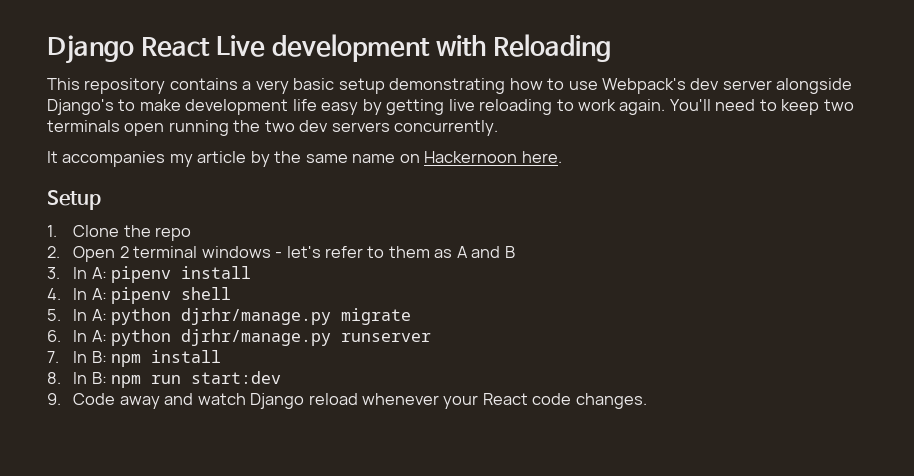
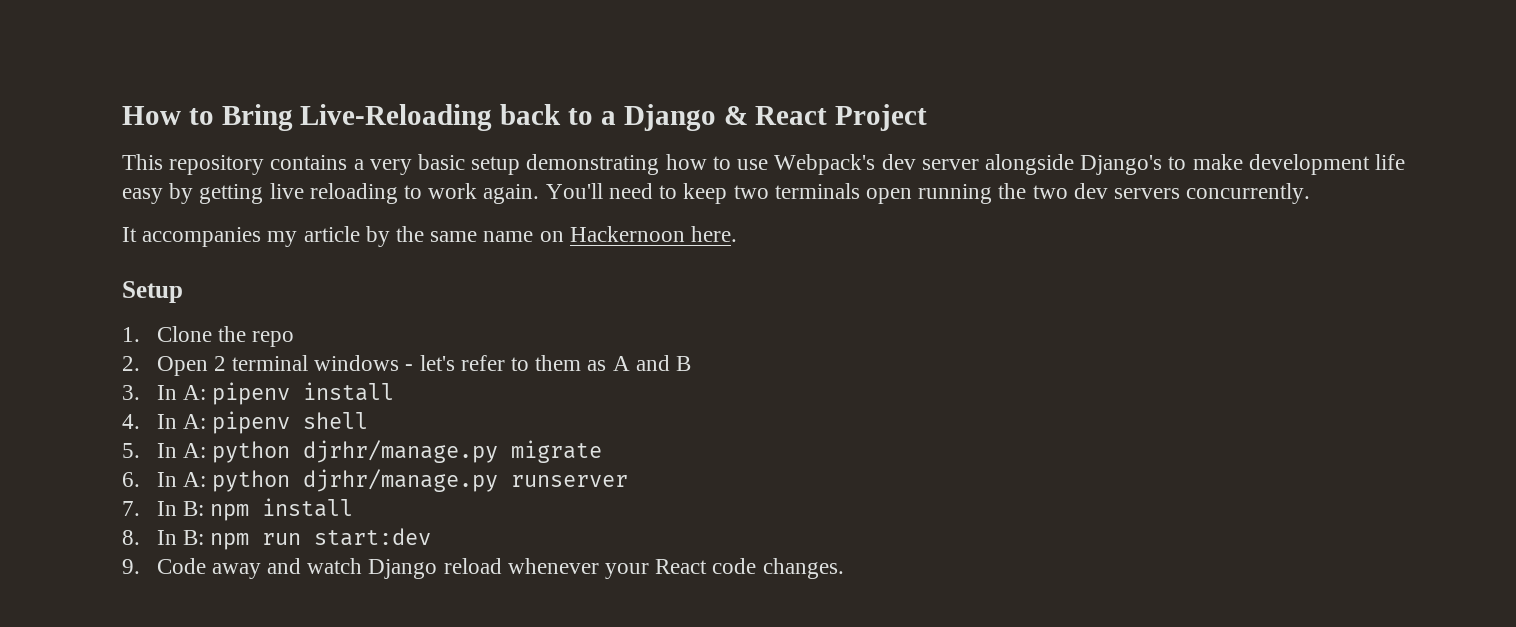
[47,34,612,64] Django React Live development with Reloading -> [122,104,928,131] How to Bring Live-Reloading back to a Django & React Project

